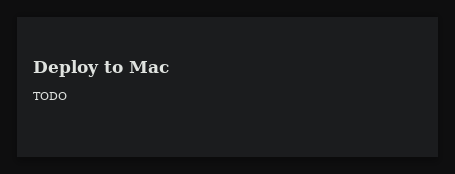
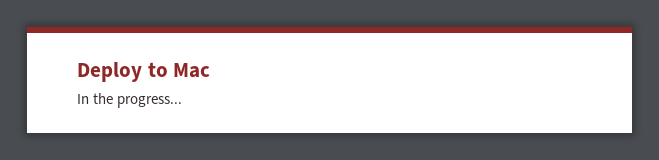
[33,92,67,100] TODO -> [77,93,183,108] In the progress...

